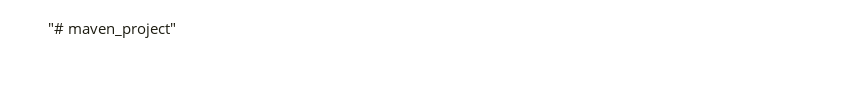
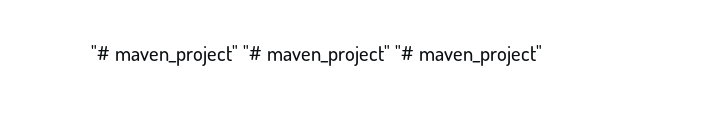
[48,23,177,38] "# maven_project" -> [91,45,542,66] "# maven_project" "# maven_project" "# maven_project"

